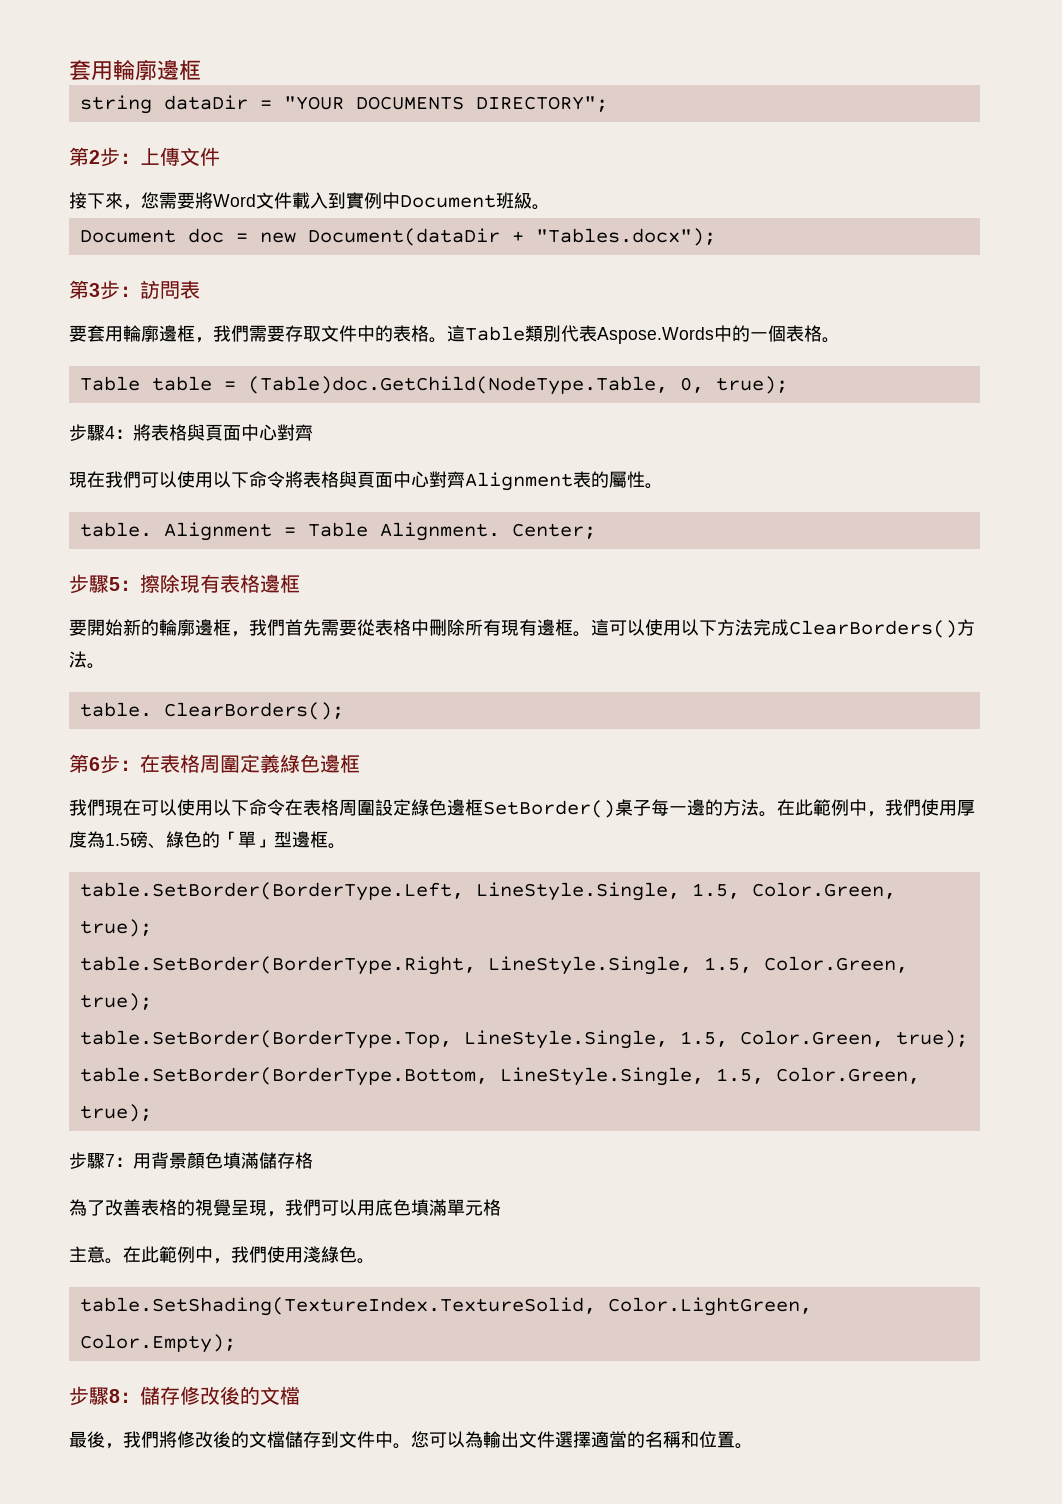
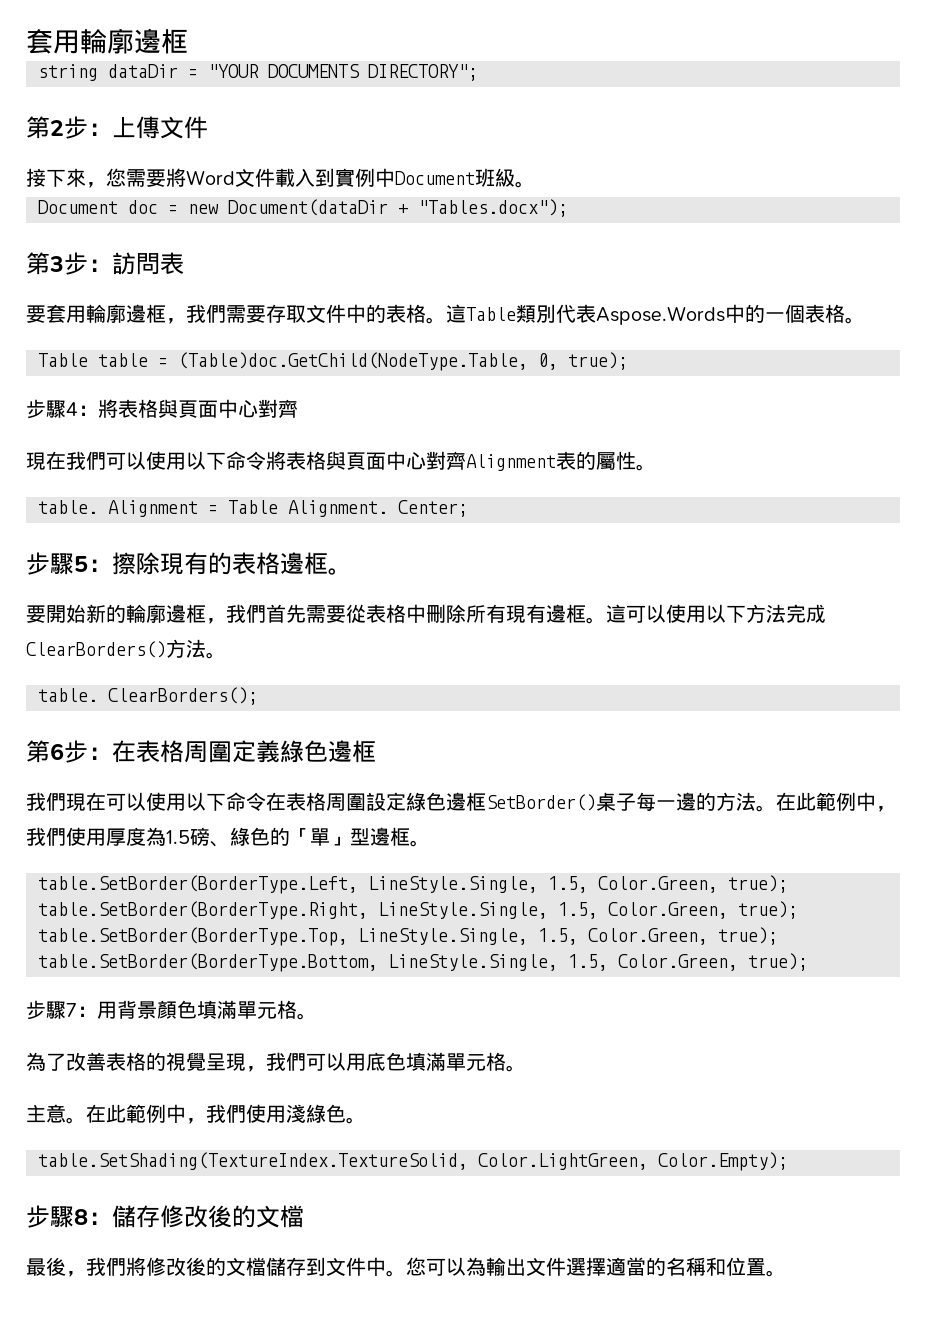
(220, 583) none -> [208,552,232,575] 的
(300, 583) none -> [328,568,352,575] 。
[259,1152,313,1169] 儲存格 -> [237,1000,317,1020] 單元格。
(501, 1207) none -> [506,1065,526,1072] 。

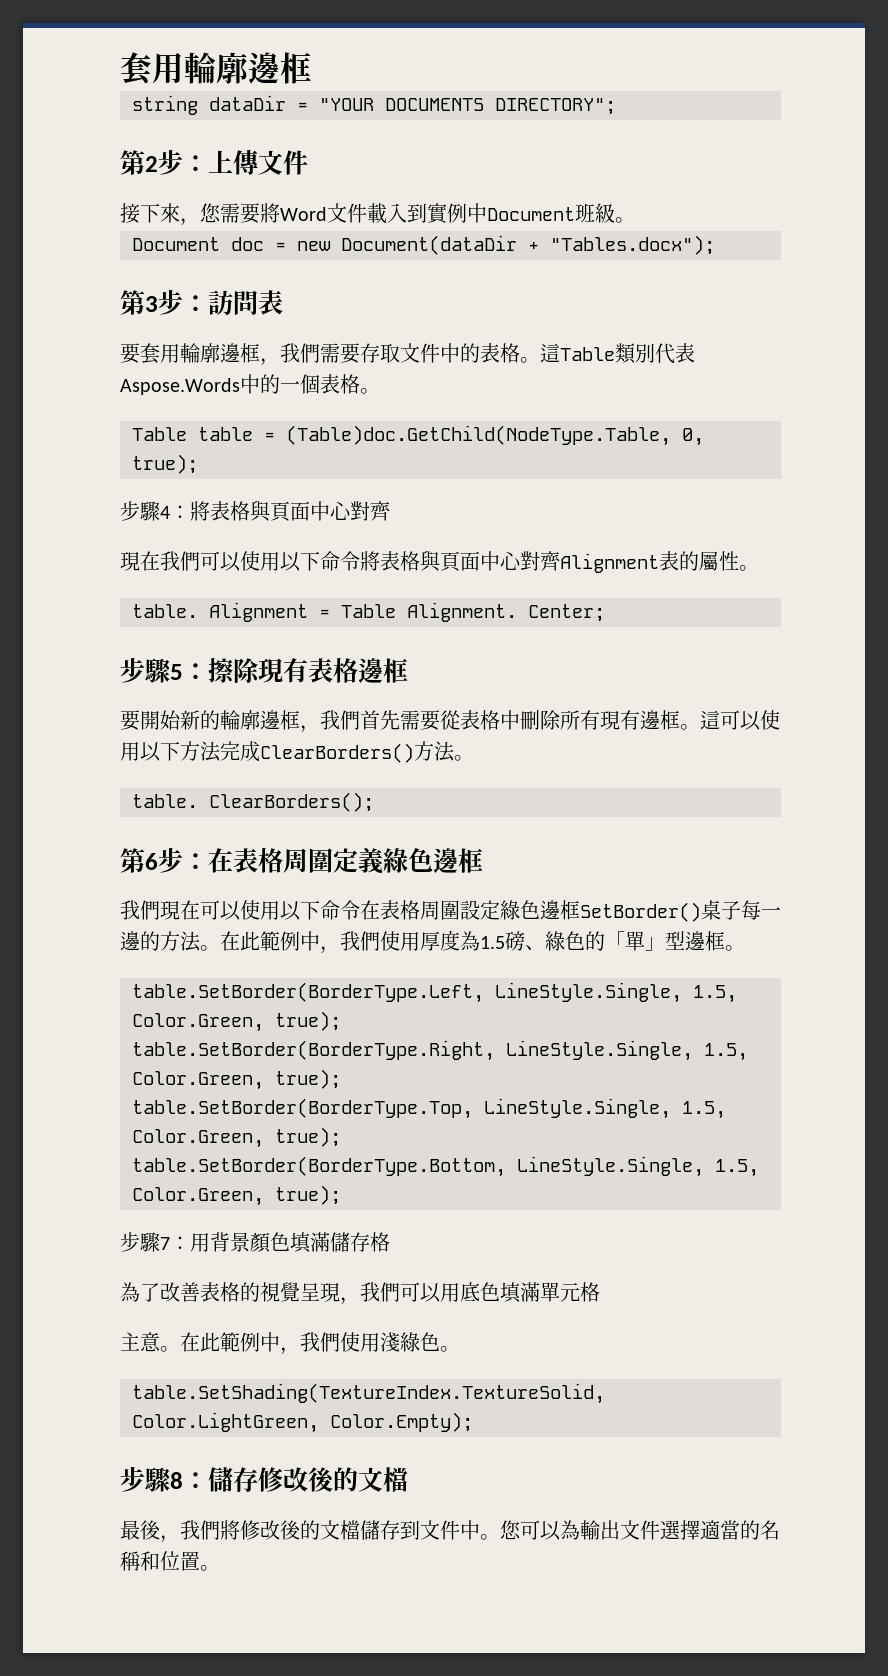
[208,552,232,575] 的 -> (308, 670) none
[328,568,352,575] 。 -> (408, 670) none
[237,1000,317,1020] 單元格。 -> [330,1232,390,1252] 儲存格
[506,1065,526,1072] 。 -> (600, 1292) none

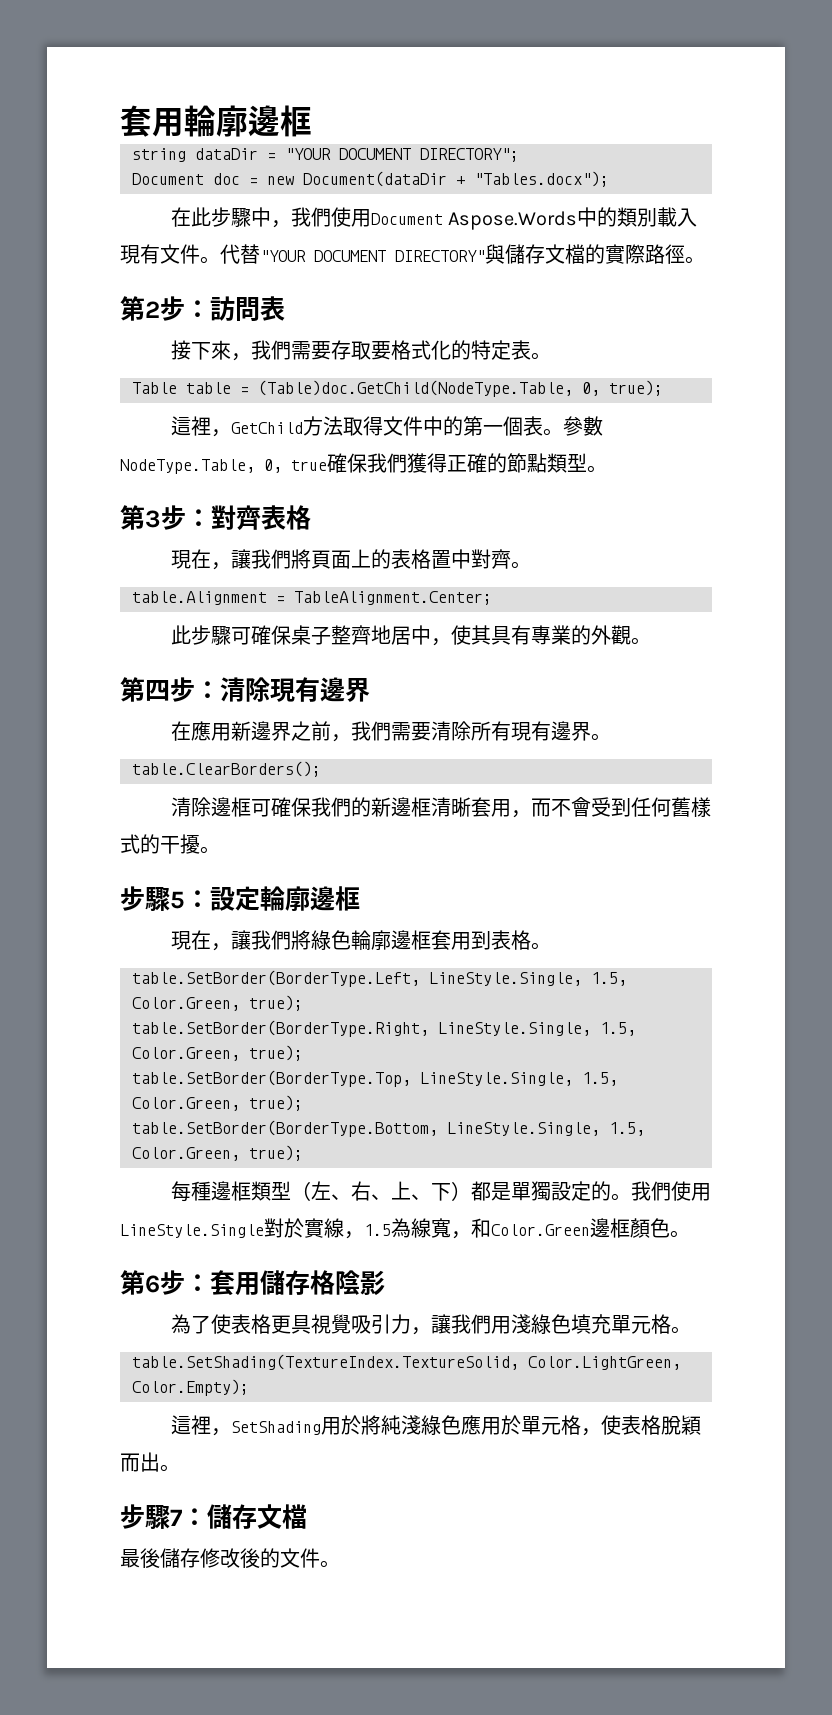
[385,98,484,111] DOCUMENTS -> [339,148,411,160] DOCUMENT
[120,150,308,175] [120,203,635,226] // 第2步：上傳文件 // 接下來，您需要將Word文件載入到實例中Document班級。 -> (519, 155) none
[120,290,158,315] // 第3 -> [170,207,698,230] [120,244,705,264] [120,296,160,321] // 在此步驟中，我們使用Document Aspose.Words中的類別載入現有文件。代替"YOUR DOCUMENT DIRECTORY"與儲存文檔的實際路徑。 // 第2
[120,343,695,366] [120,374,360,395] 要套用輪廓邊框，我們需要存取文件中的表格。這Table類別代表Aspose.Words中的一個表格 -> [170,340,531,361] 接下來，我們需要存取要格式化的特定表
[120,500,390,522] [120,550,759,573] [132,602,605,622] [120,657,408,684] [120,710,780,733] [120,741,474,763] [132,792,374,812] [120,847,483,874] [120,900,781,922] [120,930,725,954] 步驟4：將表格與頁面中心對齊 // 現在我們可以使用以下命令將表格與頁面中心對齊Alignment表的屬性。 // table. Alignment = Table Alignment. Center; // 步驟5：擦除現有表格邊框 // 要開始新的輪廓邊框，我們首先需要從表格中刪除所有現有邊框。這可以使用以下方法完成ClearBorders()方法。 // table. ClearBorders(); // 第6步：在表格周圍定義綠色邊框 // 我們現在可以使用以下命令在表格周圍設定綠色邊框SetBorder()桌子每一邊的方法。在此範例中，我們使用厚度為1.5磅、綠色的「單」型邊框 -> [170,416,603,437] [120,453,607,474] [120,505,311,531] [170,549,531,570] [132,591,492,605] [170,625,651,646] [120,677,370,702] [170,721,611,742] [132,761,321,777] [170,797,711,818] [120,834,220,854] [120,886,360,911] [170,930,531,951] 這裡，GetChild方法取得文件中的第一個表。參數NodeType.Table, 0, true確保我們獲得正確的節點類型。 // 第3步：對齊表格 // 現在，讓我們將頁面上的表格置中對齊。 // table.Alignment = TableAlignment.Center; // 此步驟可確保桌子整齊地居中，使其具有專業的外觀。 // 第四步：清除現有邊界 // 在應用新邊界之前，我們需要清除所有現有邊界。 // table.ClearBorders(); // 清除邊框可確保我們的新邊框清晰套用，而不會受到任何舊樣式的干擾。 // 步驟5：設定輪廓邊框 // 現在，讓我們將綠色輪廓邊框套用到表格
[120,1232,390,1253] [120,1282,600,1305] [120,1332,460,1355] [132,1383,605,1404] [132,1412,473,1433] [120,1467,408,1492] [120,1520,780,1543] [120,1551,200,1571] 步驟7：用背景顏色填滿儲存格 // 為了改善表格的視覺呈現，我們可以用底色填滿單元格 // 主意。在此範例中，我們使用淺綠色。 // table.SetShading(TextureIndex.TextureSolid, Color.LightGreen, Color.Empty); // 步驟8：儲存修改後的文檔 // 最後，我們將修改後的文檔儲存到文件中。您可以為輸出文件選擇適當的名稱和位置 -> [170,1181,711,1202] [120,1218,690,1239] [120,1270,385,1296] [170,1314,691,1335] [132,1354,681,1370] [132,1379,249,1396] [170,1415,701,1436] [120,1452,180,1472] [120,1504,307,1529] [120,1548,320,1568] 每種邊框類型（左、右、上、下）都是單獨設定的。我們使用LineStyle.Single對於實線，1.5為線寬，和Color.Green邊框顏色。 // 第6步：套用儲存格陰影 // 為了使表格更具視覺吸引力，讓我們用淺綠色填充單元格。 // table.SetShading(TextureIndex.TextureSolid, Color.LightGreen, Color.Empty); // 這裡，SetShading用於將純淺綠色應用於單元格，使表格脫穎而出。 // 步驟7：儲存文檔 // 最後儲存修改後的文件

